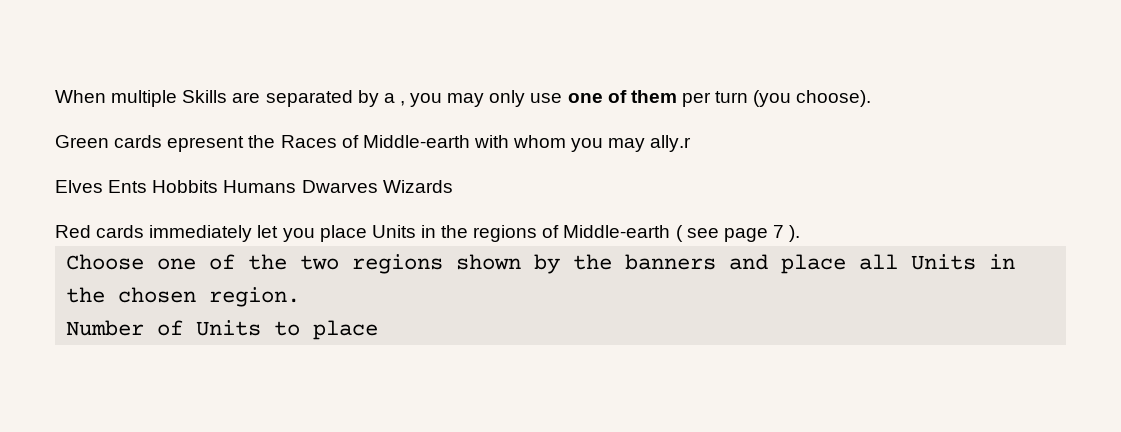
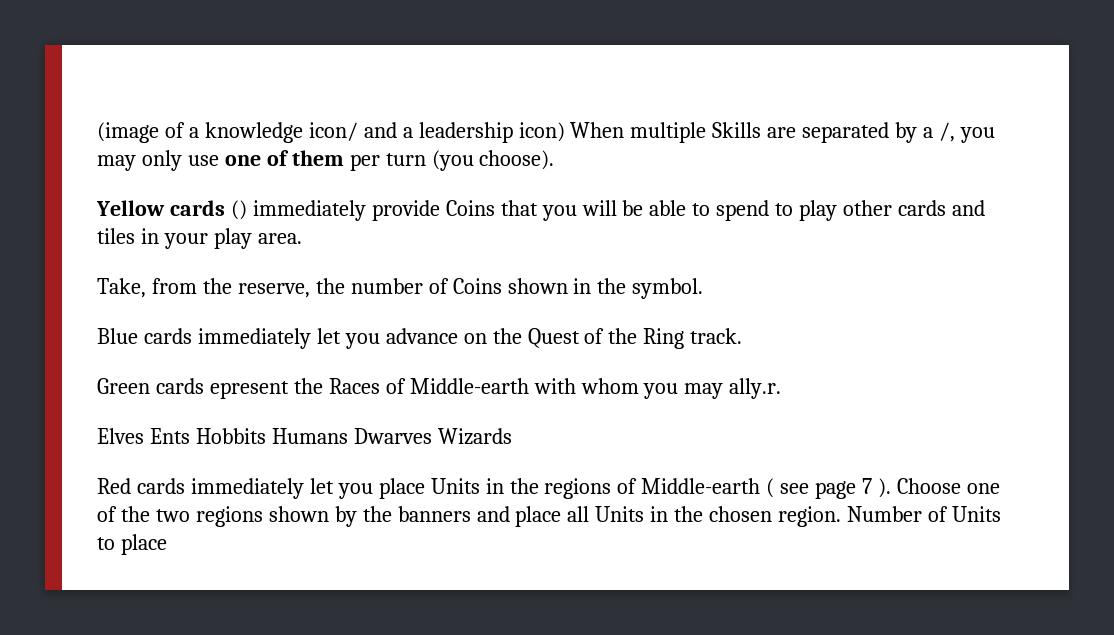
(55, 96) none -> [97,122,565,143] (image of a knowledge icon/ and a leadership icon)
[399,101,405,106] , -> [939,122,956,142] /,
(872, 98) none -> [96,200,985,221] [97,228,302,249] [97,278,704,299] [97,328,743,349] // Yellow cards () immediately provide Coins that you will be able to spend to play other cards and tiles in your play area. // Take, from the reserve, the number of Coins shown in the symbol. // Blue cards immediately let you advance on the Quest of the Ring track.
[650,135,692,152] ally.r -> [729,378,782,399] ally.r.
(801, 233) // -> (892, 488) none
(301, 297) // -> (842, 516) none

